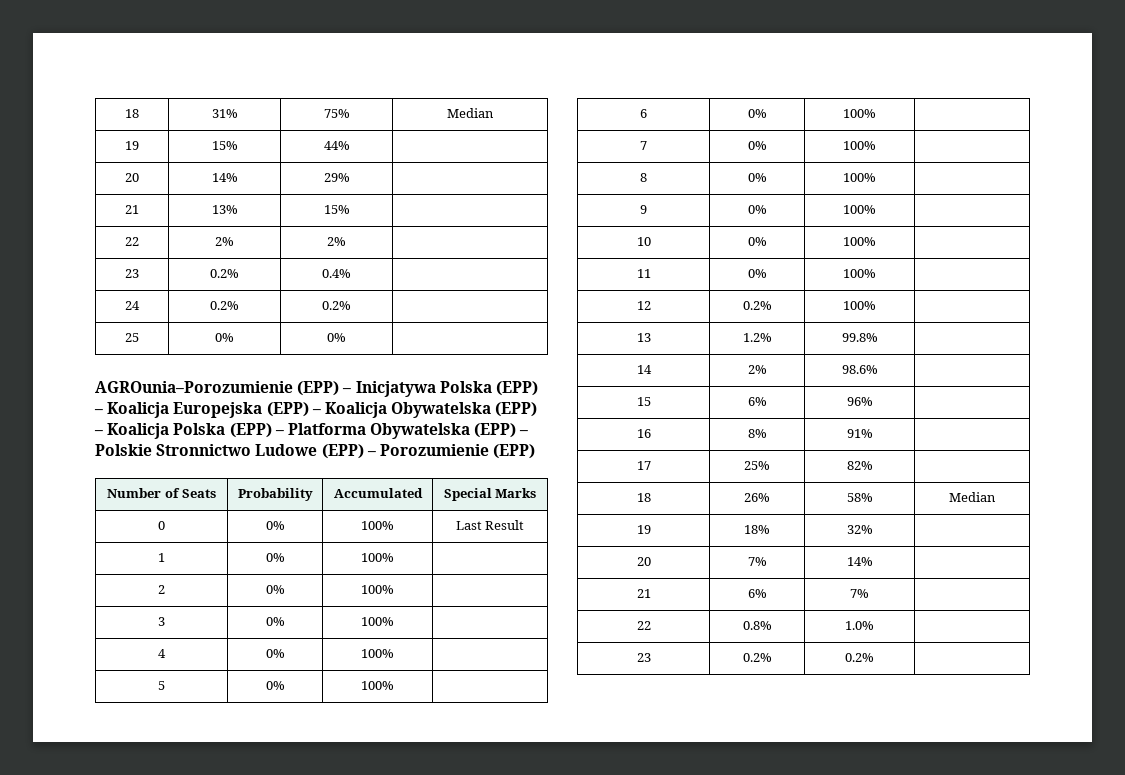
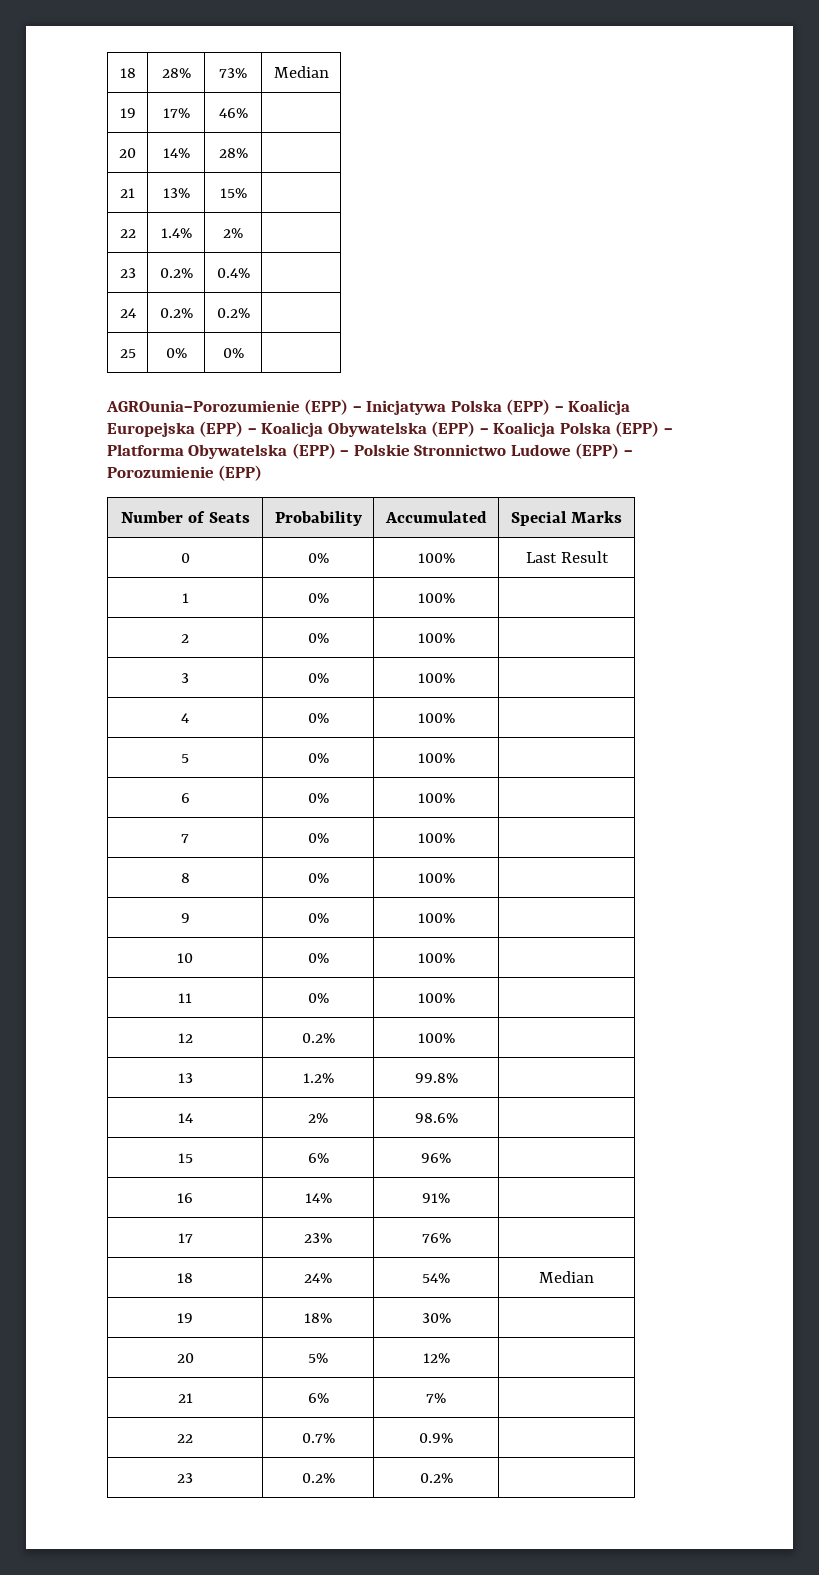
[125,109,139,118] [211,109,238,118] [323,109,350,118] [447,108,494,118] [125,141,139,150] [211,141,238,150] [323,141,350,150] 18 | 31% | 75% | Median // 19 | 15% | 44% -> [119,68,136,78] [161,68,191,78] [219,68,247,78] [273,66,329,78] [119,108,136,118] [162,108,190,118] [218,108,248,118] 18 | 28% | 73% | Median // 19 | 17% | 46%
[323,173,350,182] 29% -> [218,148,248,158] 28%
[215,237,234,246] 2% -> [160,228,192,238] 1.4%
[747,429,767,438] 8% -> [304,1193,332,1203] 14%
[744,461,770,470] [846,461,873,470] [636,493,651,502] [744,493,770,502] [846,493,873,502] 25% | 82% | // 18 | 26% | 58% -> [304,1233,332,1243] [421,1233,451,1243] [177,1273,193,1283] [304,1273,332,1283] [422,1273,450,1283] 23% | 76% | // 18 | 24% | 54%
[846,525,873,534] [636,557,651,566] [747,557,767,566] [846,557,873,566] 32% | // 20 | 7% | 14% -> [421,1313,451,1323] [176,1353,194,1363] [308,1353,328,1363] [422,1353,450,1363] 30% | // 20 | 5% | 12%
[742,621,772,630] [845,621,874,630] 0.8% | 1.0% -> [301,1433,335,1443] [419,1433,453,1443] 0.7% | 0.9%

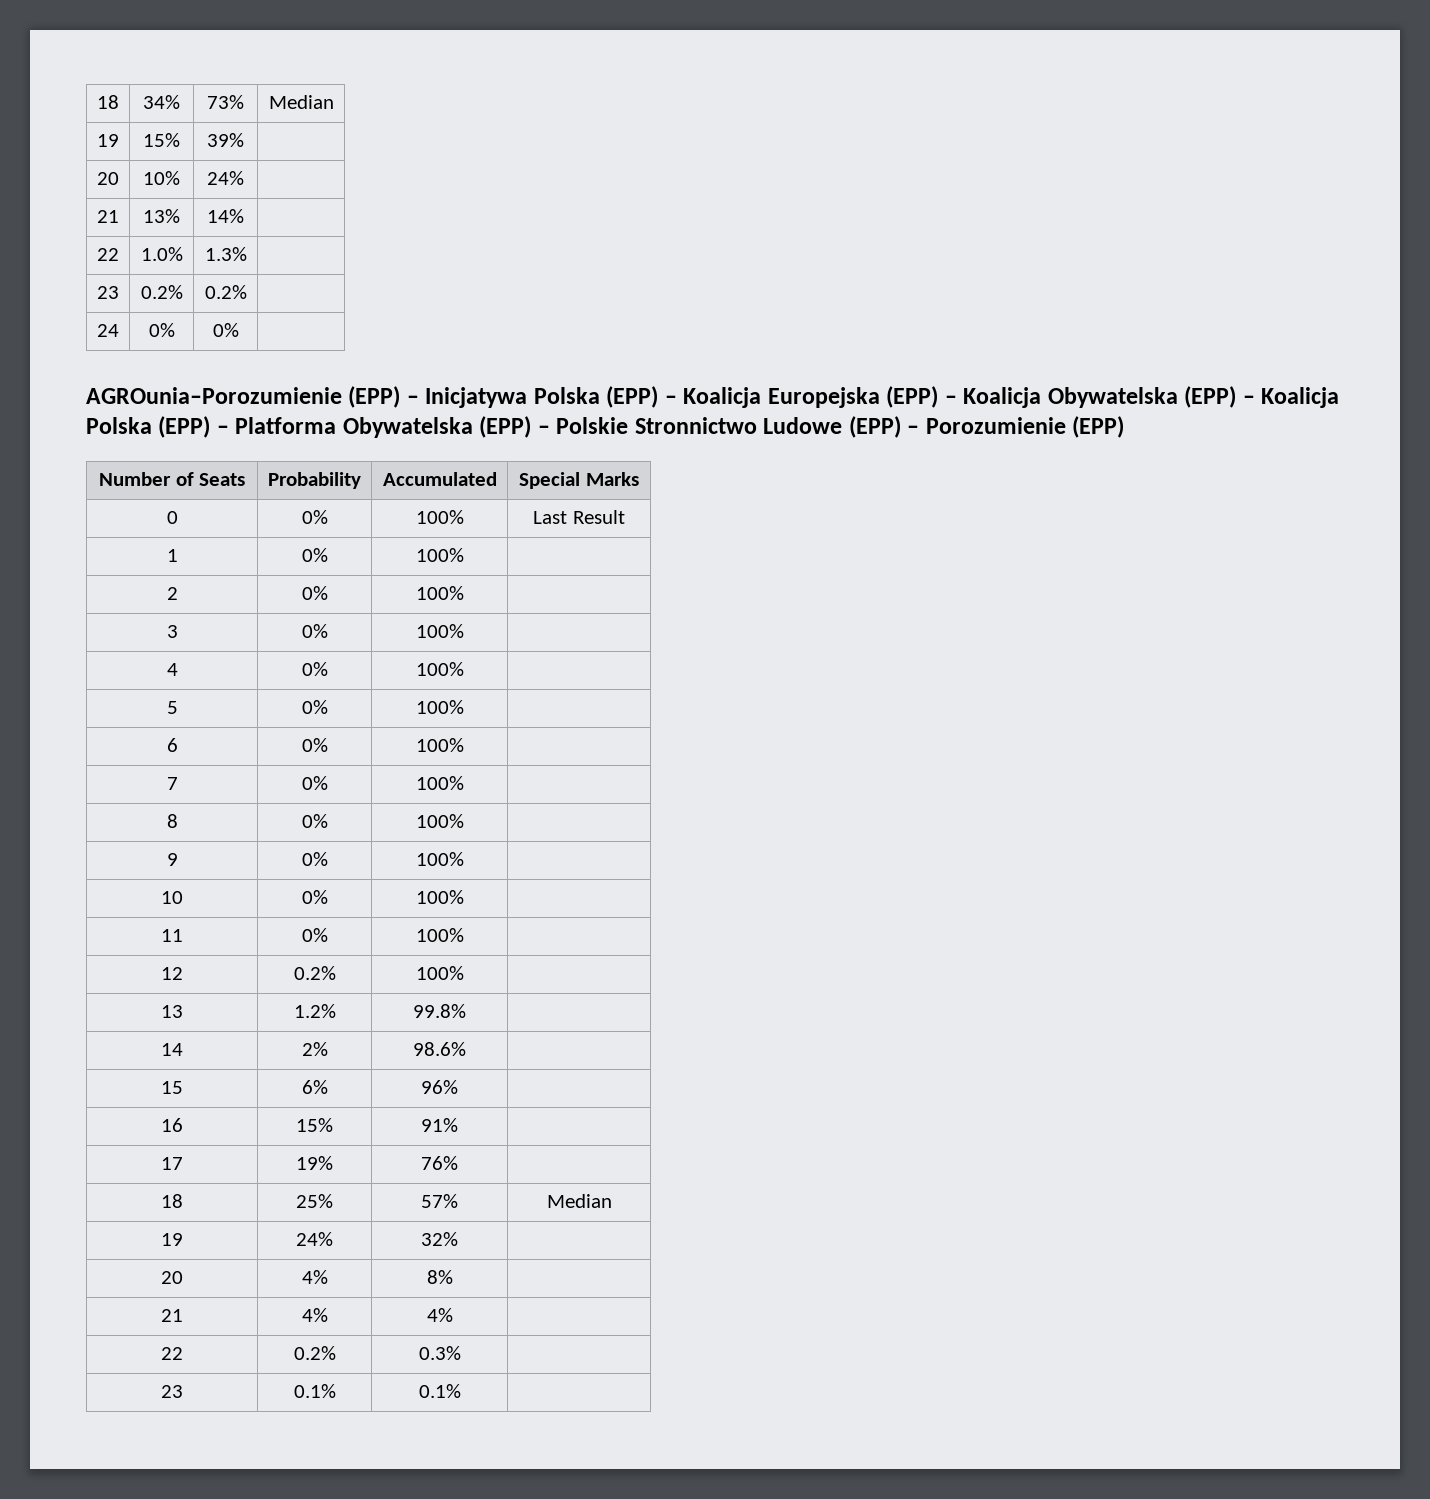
[119,68,136,78] [161,68,191,78] 18 | 28% -> [97,95,119,109] [143,95,180,109] 18 | 34%
[162,108,190,118] [218,108,248,118] [119,148,136,158] [162,148,190,158] [218,148,248,158] 17% | 46% | // 20 | 14% | 28% -> [143,133,180,147] [207,133,244,147] [97,172,119,185] [143,171,180,185] [207,171,244,185] 15% | 39% | // 20 | 10% | 24%
[219,188,247,198] [119,229,136,238] [160,228,192,238] [223,228,243,238] [119,268,136,278] [159,268,193,278] [216,268,250,278] 15% | // 22 | 1.4% | 2% | // 23 | 0.2% | 0.4% -> [207,209,244,223] [97,248,119,261] [140,247,183,261] [204,247,247,261] [97,286,119,299] [140,285,183,299] [204,285,247,299] 14% | // 22 | 1.0% | 1.3% | // 23 | 0.2% | 0.2%
[159,308,193,318] [216,308,250,318] [119,349,136,358] | 0.2% | 0.2% | // 25 -> (119, 330) none
[304,1193,332,1203] 14% -> [296,1118,333,1132] 15%
[304,1233,332,1243] 23% -> [296,1156,333,1170] 19%
[304,1273,332,1283] [422,1273,450,1283] [539,1271,594,1283] [177,1313,193,1323] [304,1313,332,1323] [421,1313,451,1323] [176,1353,194,1363] [308,1353,328,1363] [422,1353,450,1363] [177,1393,193,1403] [307,1393,329,1403] [426,1393,446,1403] [177,1434,193,1443] [301,1433,335,1443] [419,1433,453,1443] [177,1473,193,1483] [301,1473,335,1483] [419,1473,453,1483] 24% | 54% | Median // 19 | 18% | 30% | // 20 | 5% | 12% | // 21 | 6% | 7% | // 22 | 0.7% | 0.9% | // 23 | 0.2% | 0.2% -> [296,1194,333,1208] [421,1194,459,1208] [546,1194,612,1208] [161,1233,183,1246] [296,1232,333,1246] [421,1232,459,1246] [161,1271,183,1284] [301,1270,328,1284] [426,1270,453,1284] [161,1309,183,1322] [301,1308,328,1322] [426,1308,453,1322] [161,1347,183,1360] [293,1346,336,1360] [418,1346,461,1360] [161,1385,183,1398] [293,1384,336,1398] [418,1384,461,1398] 25% | 57% | Median // 19 | 24% | 32% | // 20 | 4% | 8% | // 21 | 4% | 4% | // 22 | 0.2% | 0.3% | // 23 | 0.1% | 0.1%

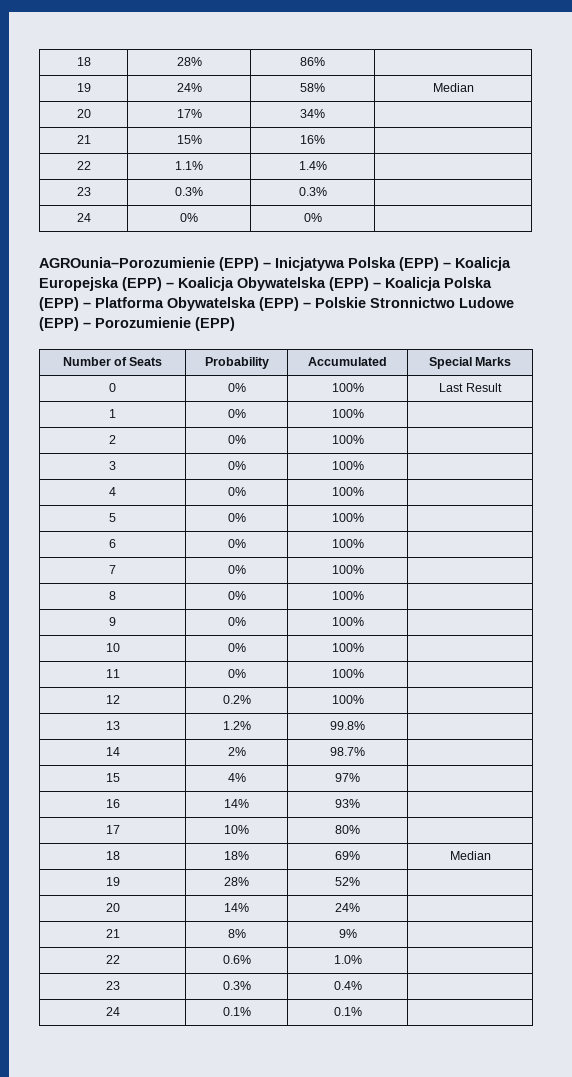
[97,95,119,109] [143,95,180,109] [207,95,244,109] [268,95,334,109] [97,134,119,147] [143,133,180,147] [207,133,244,147] [97,172,119,185] [143,171,180,185] [207,171,244,185] [97,210,119,223] [143,209,180,223] [207,209,244,223] [97,248,119,261] [140,247,183,261] [204,247,247,261] [97,286,119,299] [140,285,183,299] [204,285,247,299] 18 | 34% | 73% | Median // 19 | 15% | 39% | // 20 | 10% | 24% | // 21 | 13% | 14% | // 22 | 1.0% | 1.3% | // 23 | 0.2% | 0.2% -> [76,57,91,66] [176,57,202,66] [300,57,325,66] [76,83,91,92] [176,83,202,92] [300,83,325,92] [432,83,474,92] [76,109,91,118] [176,109,202,118] [300,109,325,118] [76,135,91,144] [176,135,202,144] [300,135,325,144] [76,161,91,170] [175,161,203,170] [298,161,327,170] [76,187,91,196] [175,187,203,196] [298,187,327,196] 18 | 28% | 86% | // 19 | 24% | 58% | Median // 20 | 17% | 34% | // 21 | 15% | 16% | // 22 | 1.1% | 1.4% | // 23 | 0.3% | 0.3%
[413,1042,467,1056] 98.6% -> [330,747,365,756] 98.7%
[301,1080,328,1094] [421,1080,459,1094] 6% | 96% -> [227,773,246,782] [335,773,360,782] 4% | 97%
[296,1118,333,1132] [421,1118,459,1132] 15% | 91% -> [224,799,249,808] [335,799,360,808] 14% | 93%
[296,1156,333,1170] [421,1156,459,1170] [161,1194,183,1208] [296,1194,333,1208] [421,1194,459,1208] [546,1194,612,1208] [161,1233,183,1246] [296,1232,333,1246] [421,1232,459,1246] [161,1271,183,1284] [301,1270,328,1284] [426,1270,453,1284] [161,1309,183,1322] [301,1308,328,1322] [426,1308,453,1322] [161,1347,183,1360] [293,1346,336,1360] [418,1346,461,1360] [161,1385,183,1398] 19% | 76% | // 18 | 25% | 57% | Median // 19 | 24% | 32% | // 20 | 4% | 8% | // 21 | 4% | 4% | // 22 | 0.2% | 0.3% | // 23 -> [224,825,249,834] [335,825,360,834] [105,851,120,860] [224,851,249,860] [335,851,360,860] [449,851,491,860] [105,877,120,886] [224,877,249,886] [335,877,360,886] [105,903,120,912] [224,903,249,912] [335,903,360,912] [105,929,120,938] [227,929,246,938] [338,929,357,938] [105,955,120,964] [222,955,251,964] [333,955,362,964] [105,981,120,990] [222,981,251,990] [333,981,362,990] [105,1007,120,1016] 10% | 80% | // 18 | 18% | 69% | Median // 19 | 28% | 52% | // 20 | 14% | 24% | // 21 | 8% | 9% | // 22 | 0.6% | 1.0% | // 23 | 0.3% | 0.4% | // 24

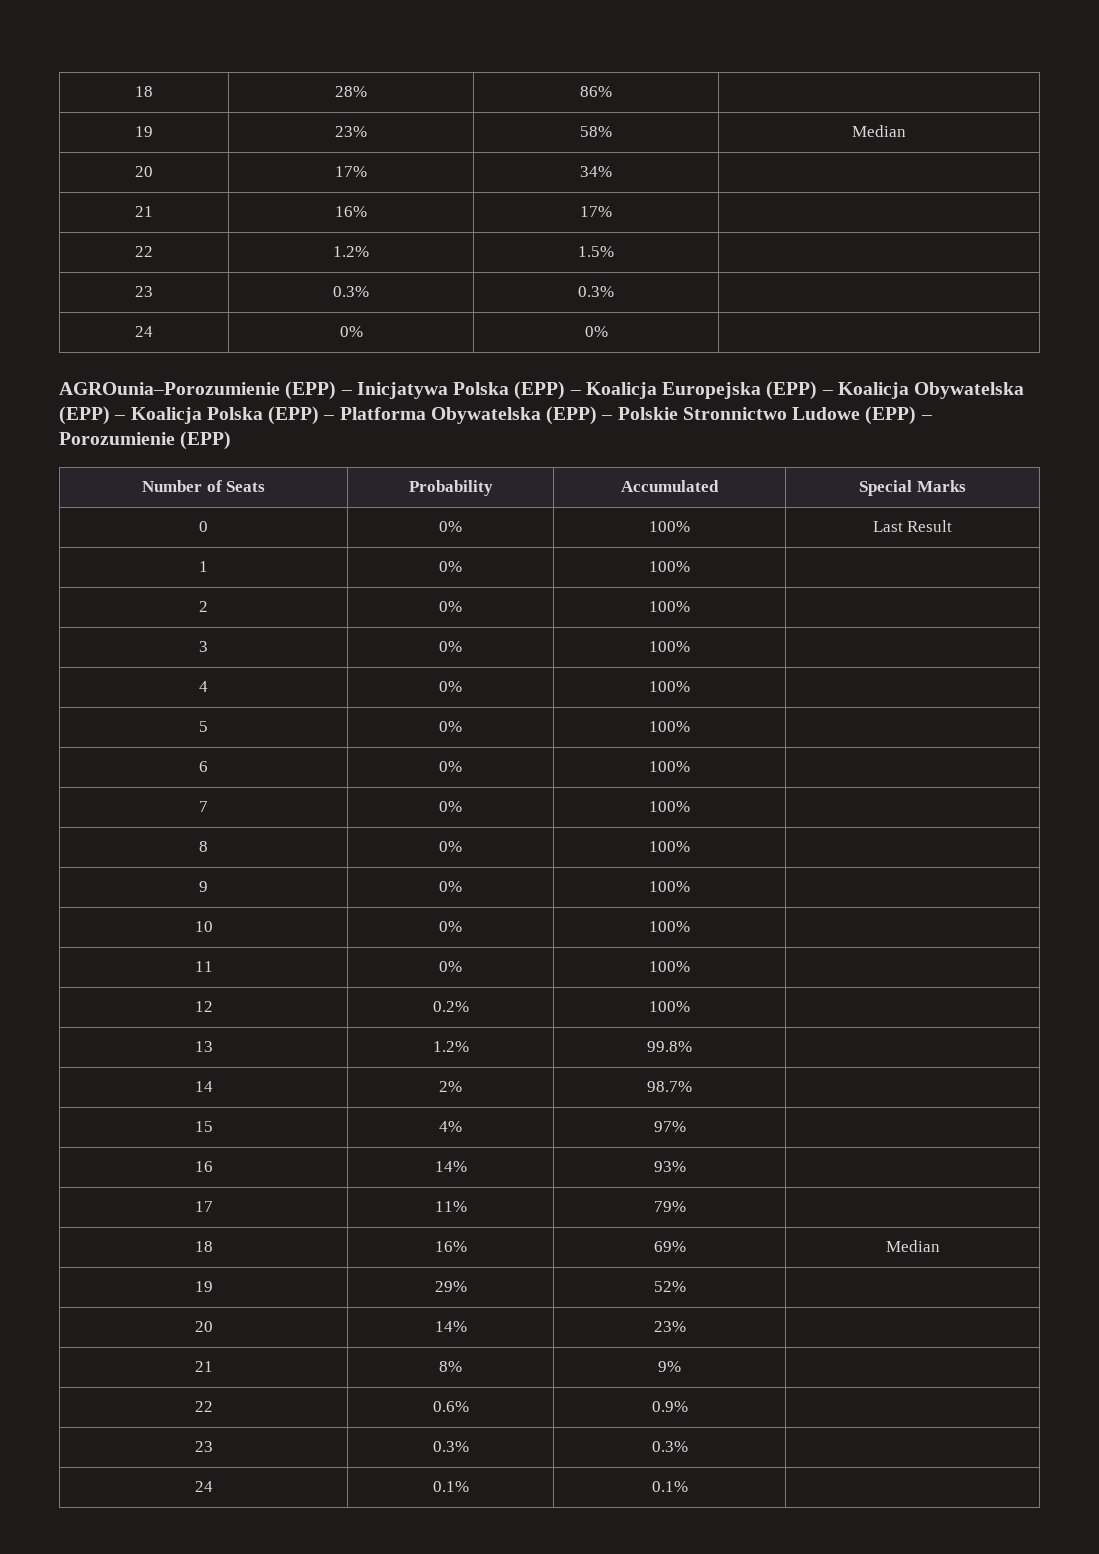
[176,83,202,92] 24% -> [335,126,367,137] 23%
[176,135,202,144] [300,135,325,144] [76,161,91,170] [175,161,203,170] [298,161,327,170] 15% | 16% | // 22 | 1.1% | 1.4% -> [335,206,367,217] [580,206,612,217] [135,246,153,257] [333,246,369,257] [578,246,614,257] 16% | 17% | // 22 | 1.2% | 1.5%
[224,825,249,834] [335,825,360,834] [105,851,120,860] [224,851,249,860] 10% | 80% | // 18 | 18% -> [434,1201,467,1212] [653,1201,686,1212] [194,1241,213,1252] [434,1241,467,1252] 11% | 79% | // 18 | 16%
[224,877,249,886] 28% -> [434,1281,467,1292] 29%
[335,903,360,912] 24% -> [653,1321,686,1332] 23%
[333,955,362,964] [105,981,120,990] [222,981,251,990] [333,981,362,990] 1.0% | // 23 | 0.3% | 0.4% -> [651,1401,688,1412] [194,1441,213,1452] [432,1441,469,1452] [651,1441,688,1452] 0.9% | // 23 | 0.3% | 0.3%

